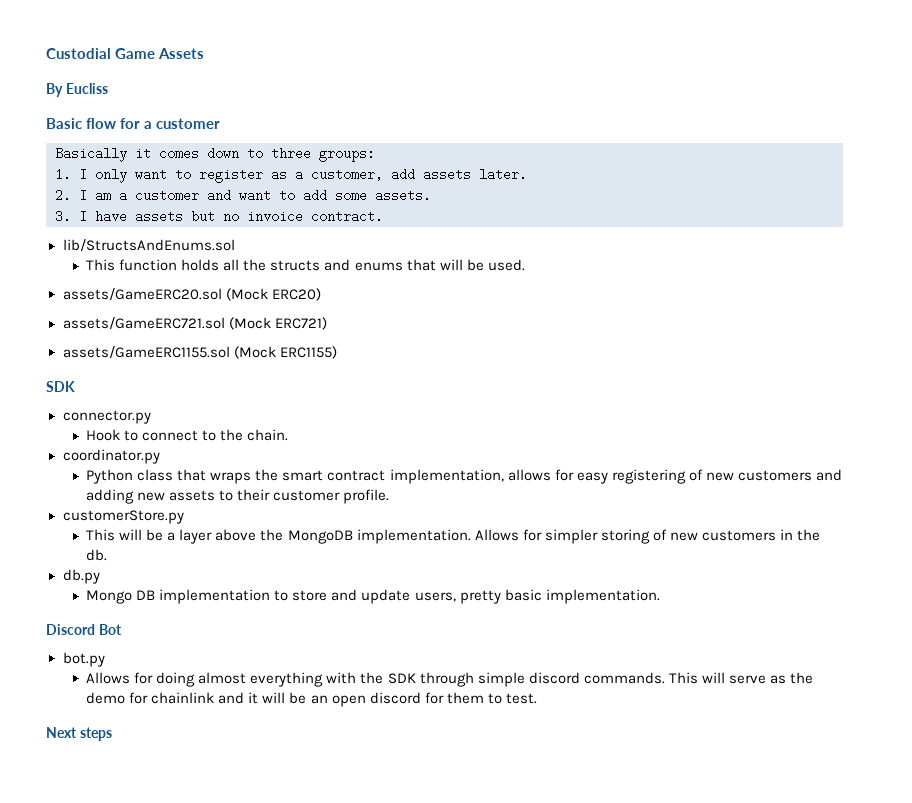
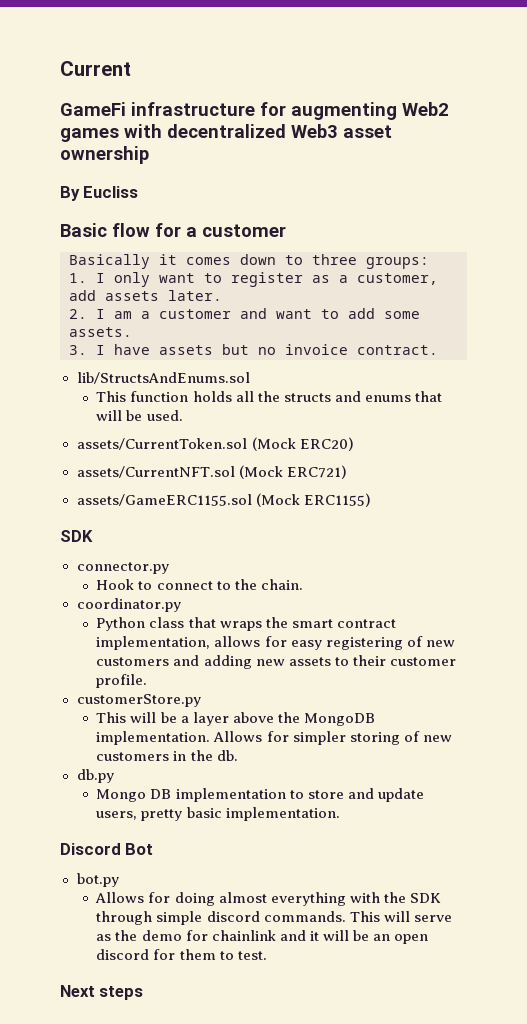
[46,48,205,59] Custodial Game Assets -> [60,61,131,76] [60,102,449,120] [60,124,392,142] [60,146,149,164] Current // GameFi infrastructure for augmenting Web2 games with decentralized Web3 asset ownership
[62,288,222,301] assets/GameERC20.sol -> [76,438,248,450] assets/CurrentToken.sol
[62,317,225,330] assets/GameERC721.sol -> [76,466,235,478] assets/CurrentNFT.sol

